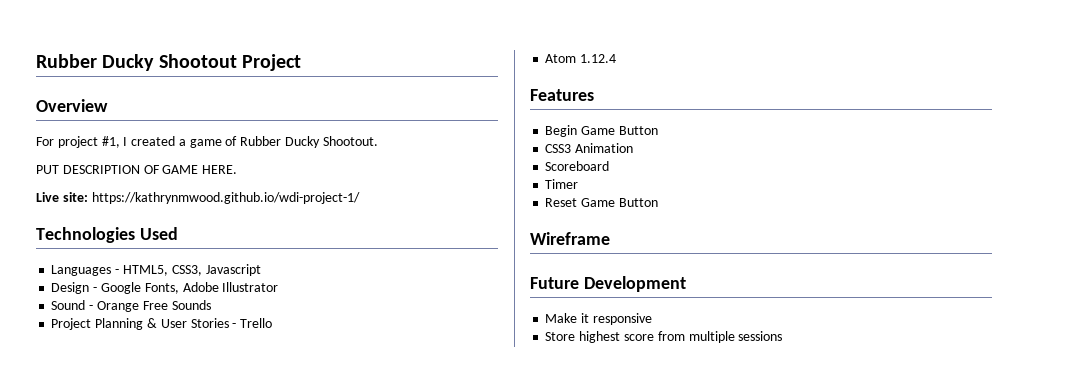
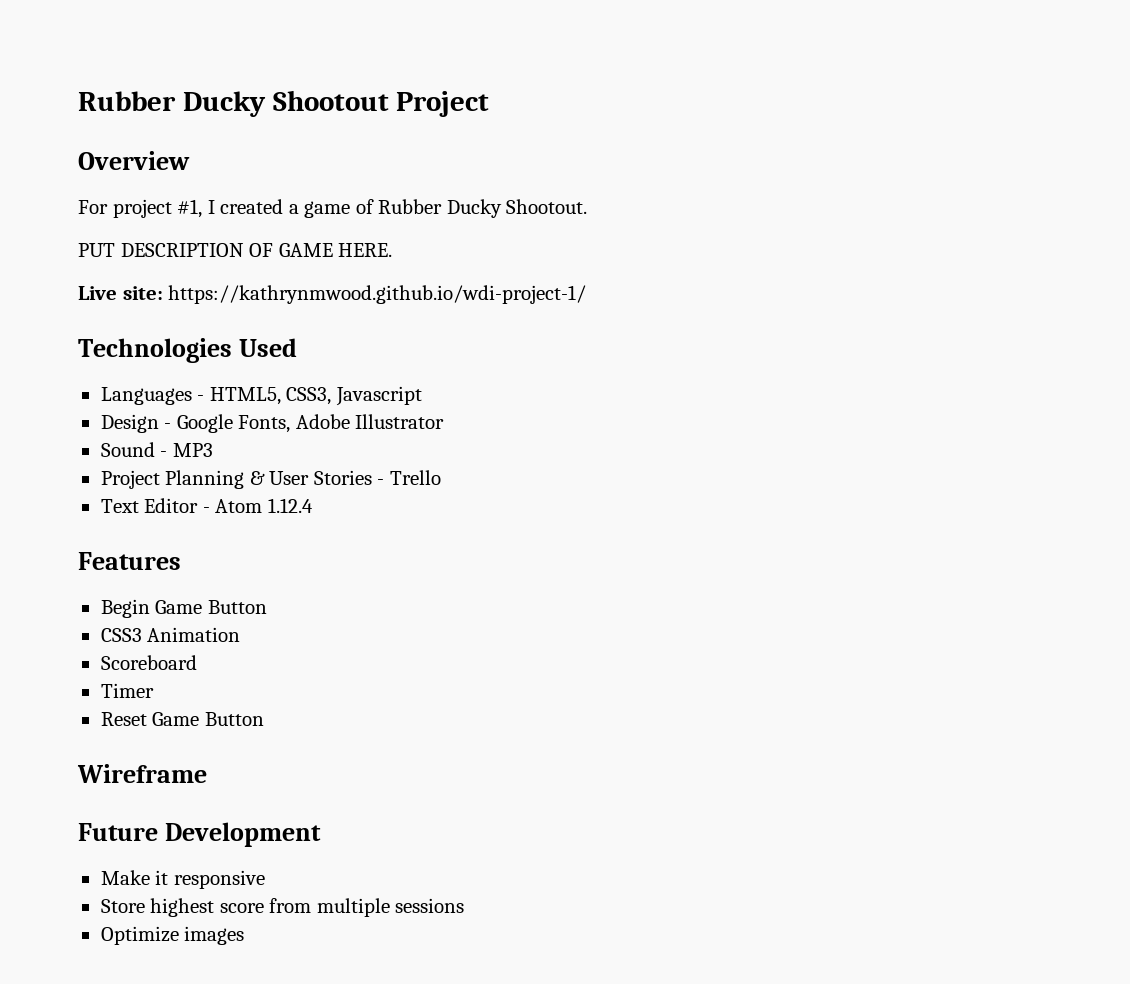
[96,300,211,312] Orange Free Sounds -> [172,443,213,457] MP3
(273, 323) none -> [100,498,210,513] Text Editor -
(783, 336) none -> [100,926,245,945] // Optimize images

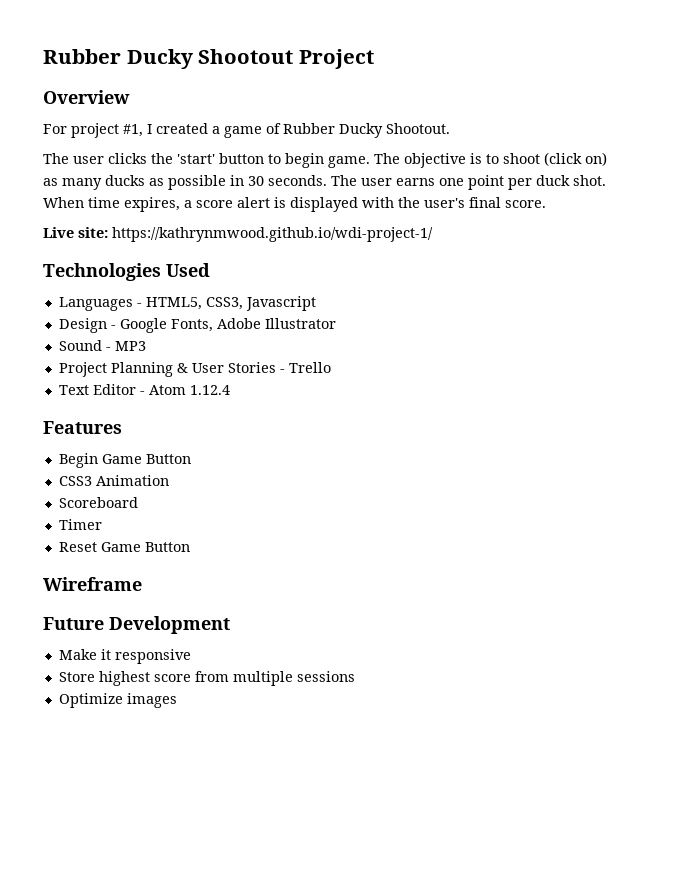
[78,243,393,257] PUT DESCRIPTION OF GAME HERE. -> [43,152,607,168] [43,175,606,190] [43,197,546,212] The user clicks the 'start' button to begin game. The objective is to shoot (click on) as many ducks as possible in 30 seconds. The user earns one point per duck shot. When time expires, a score alert is displayed with the user's final score.

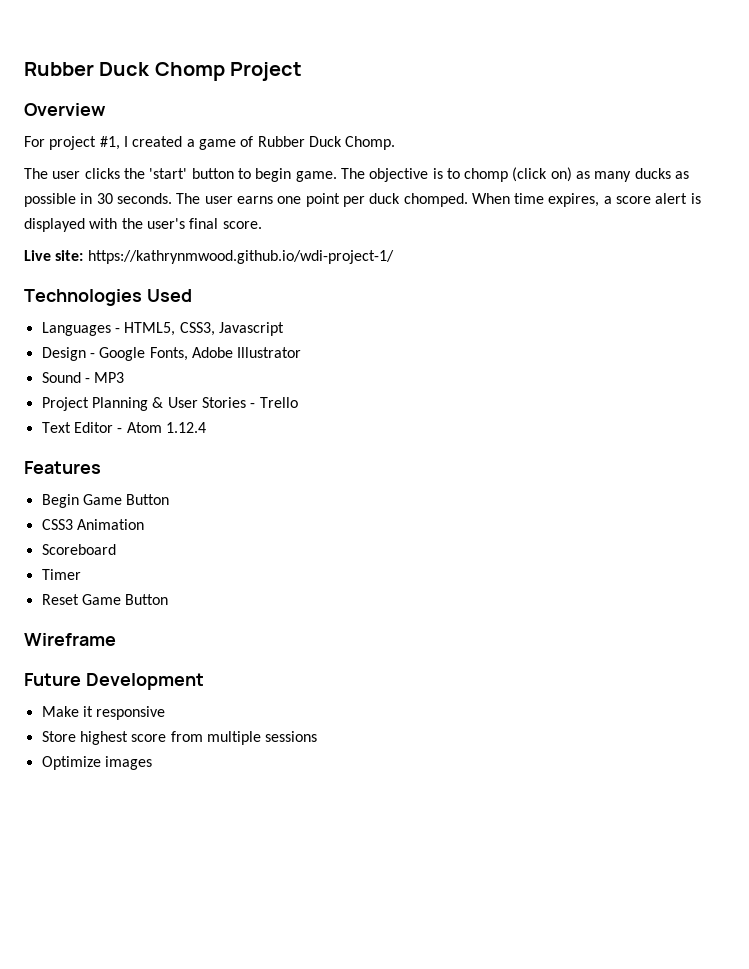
[43,49,294,69] Rubber Ducky Shootout -> [24,62,225,81] Rubber Duck Chomp
[339,123,450,138] Ducky Shootout. -> [308,136,396,150] Duck Chomp.
[503,153,540,164] shoot -> [464,168,509,182] chomp
[573,175,606,186] shot. -> [403,193,468,207] chomped.

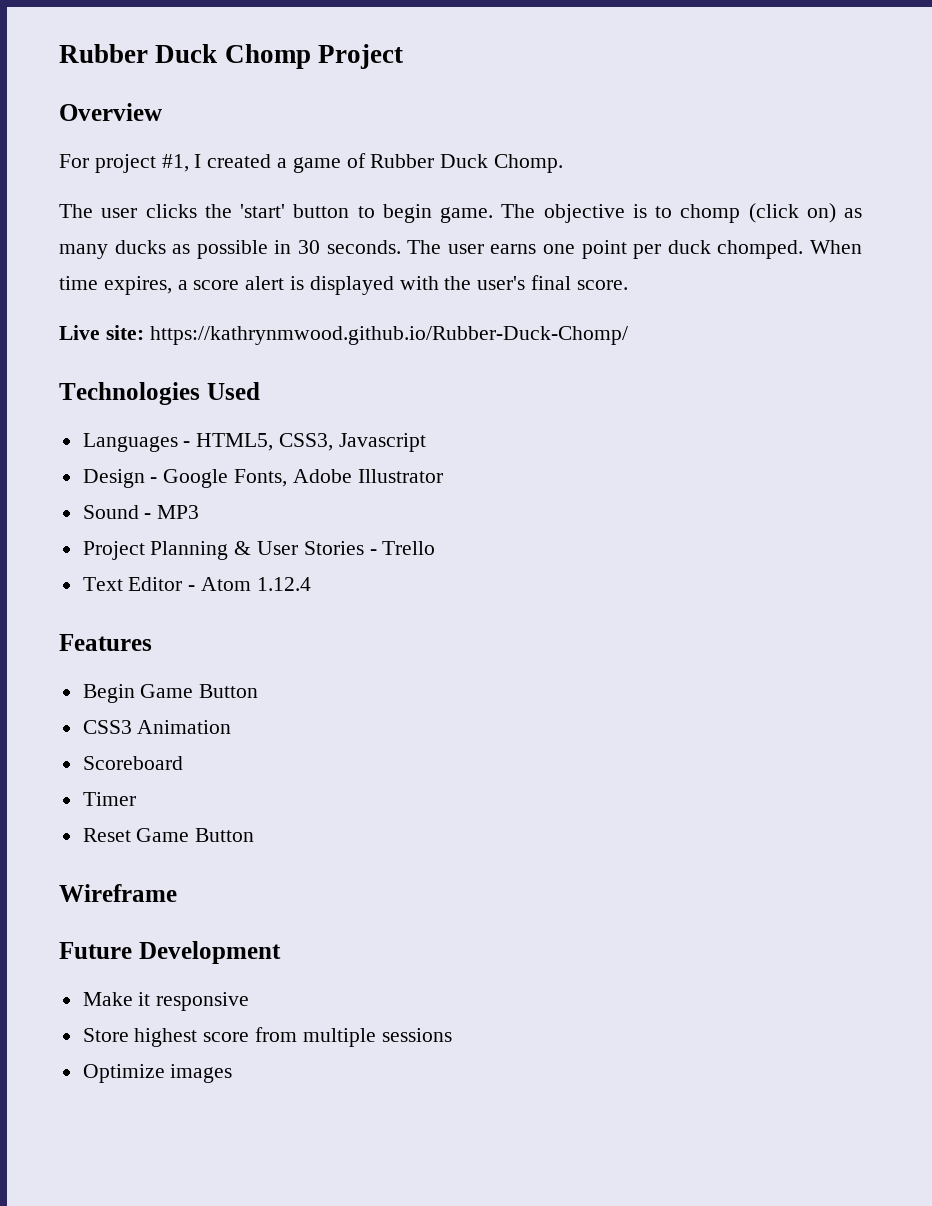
[87,250,394,264] https://kathrynmwood.github.io/wdi-project-1/ -> [149,326,628,345] https://kathrynmwood.github.io/Rubber-Duck-Chomp/

